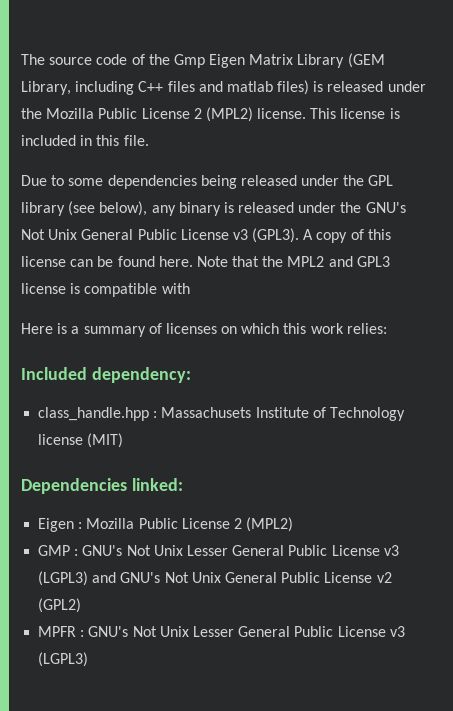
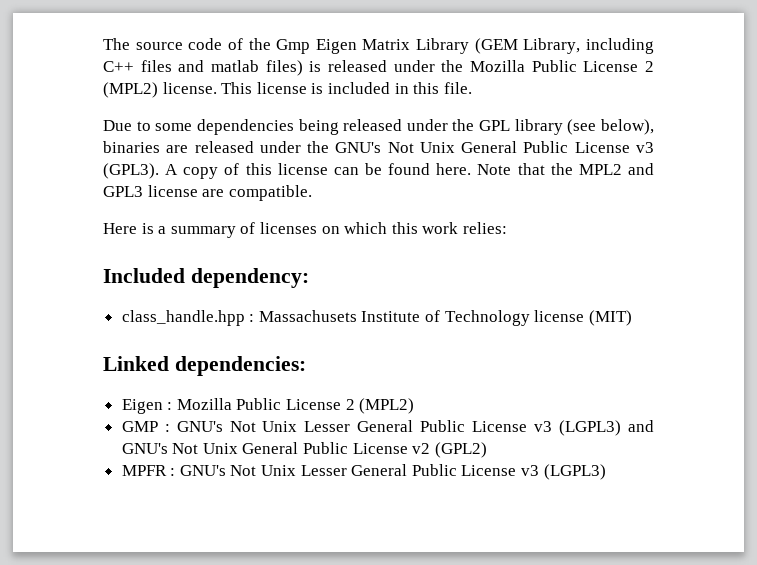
[151,202,234,216] any binary is -> [103,141,189,153] binaries are
[70,283,190,297] is compatible with -> [202,185,312,201] are compatible.
[21,478,183,494] Dependencies linked: -> [103,356,306,376] Linked dependencies:

